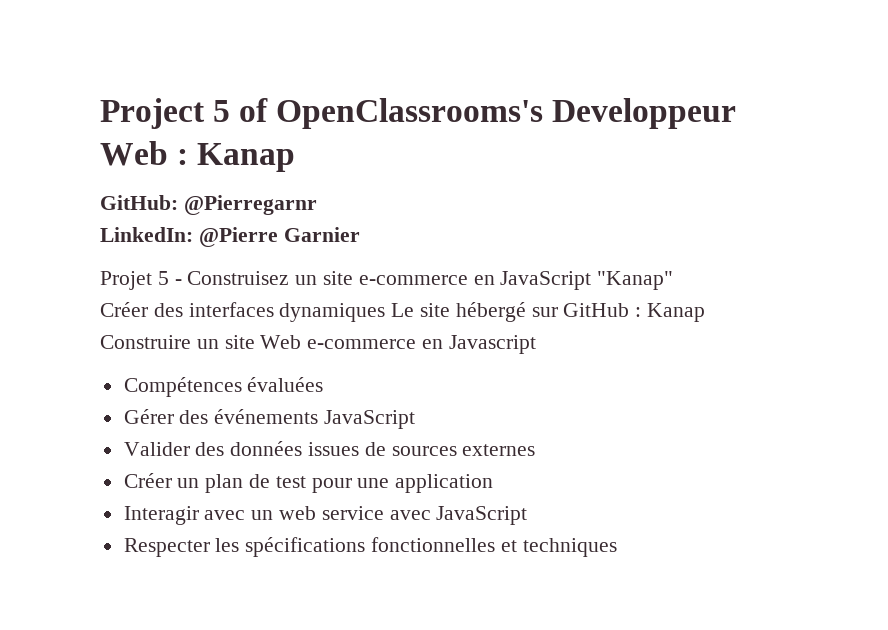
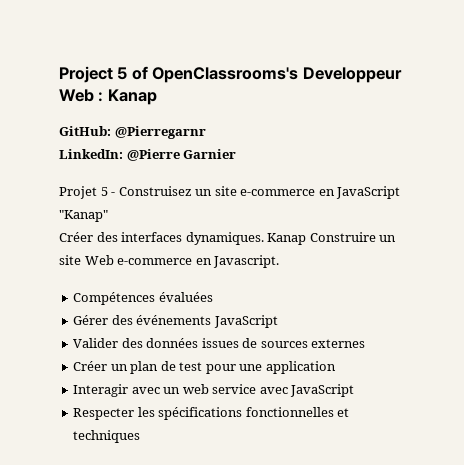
[279,302,642,322] dynamiques Le site hébergé sur GitHub : -> [185,232,264,245] dynamiques.
[448,335,536,354] Javascript -> [213,255,280,268] Javascript.

